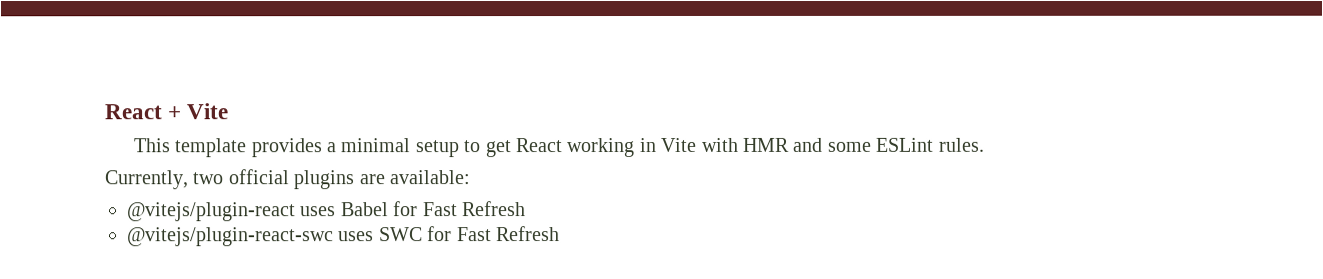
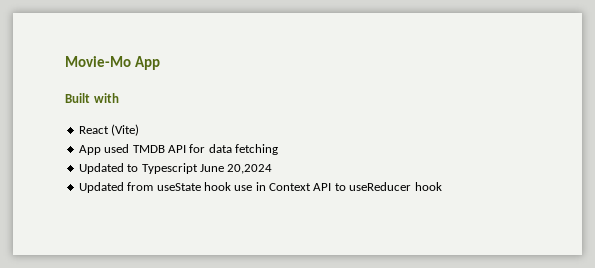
[104,103,229,120] [132,137,985,158] [105,169,471,190] [127,201,526,222] [127,226,560,247] React + Vite // This template provides a minimal setup to get React working in Vite with HMR and some ESLint rules. // Currently, two official plugins are available: // @vitejs/plugin-react uses Babel for Fast Refresh // @vitejs/plugin-react-swc uses SWC for Fast Refresh -> [65,56,160,70] [65,93,119,103] [78,124,140,136] [78,144,278,155] [78,163,273,174] [78,182,442,193] Movie-Mo App // Built with // React (Vite) // App used TMDB API for data fetching // Updated to Typescript June 20,2024 // Updated from useState hook use in Context API to useReducer hook

